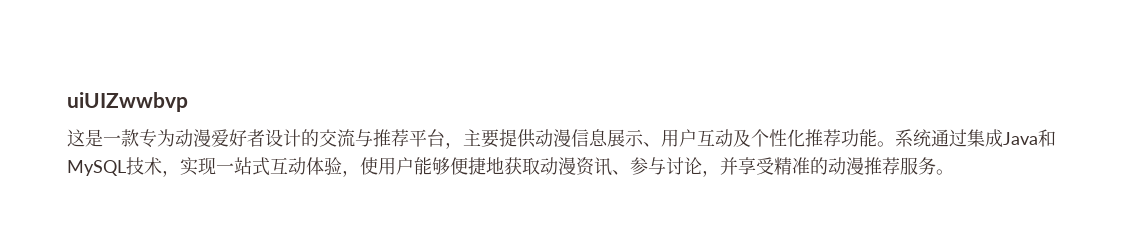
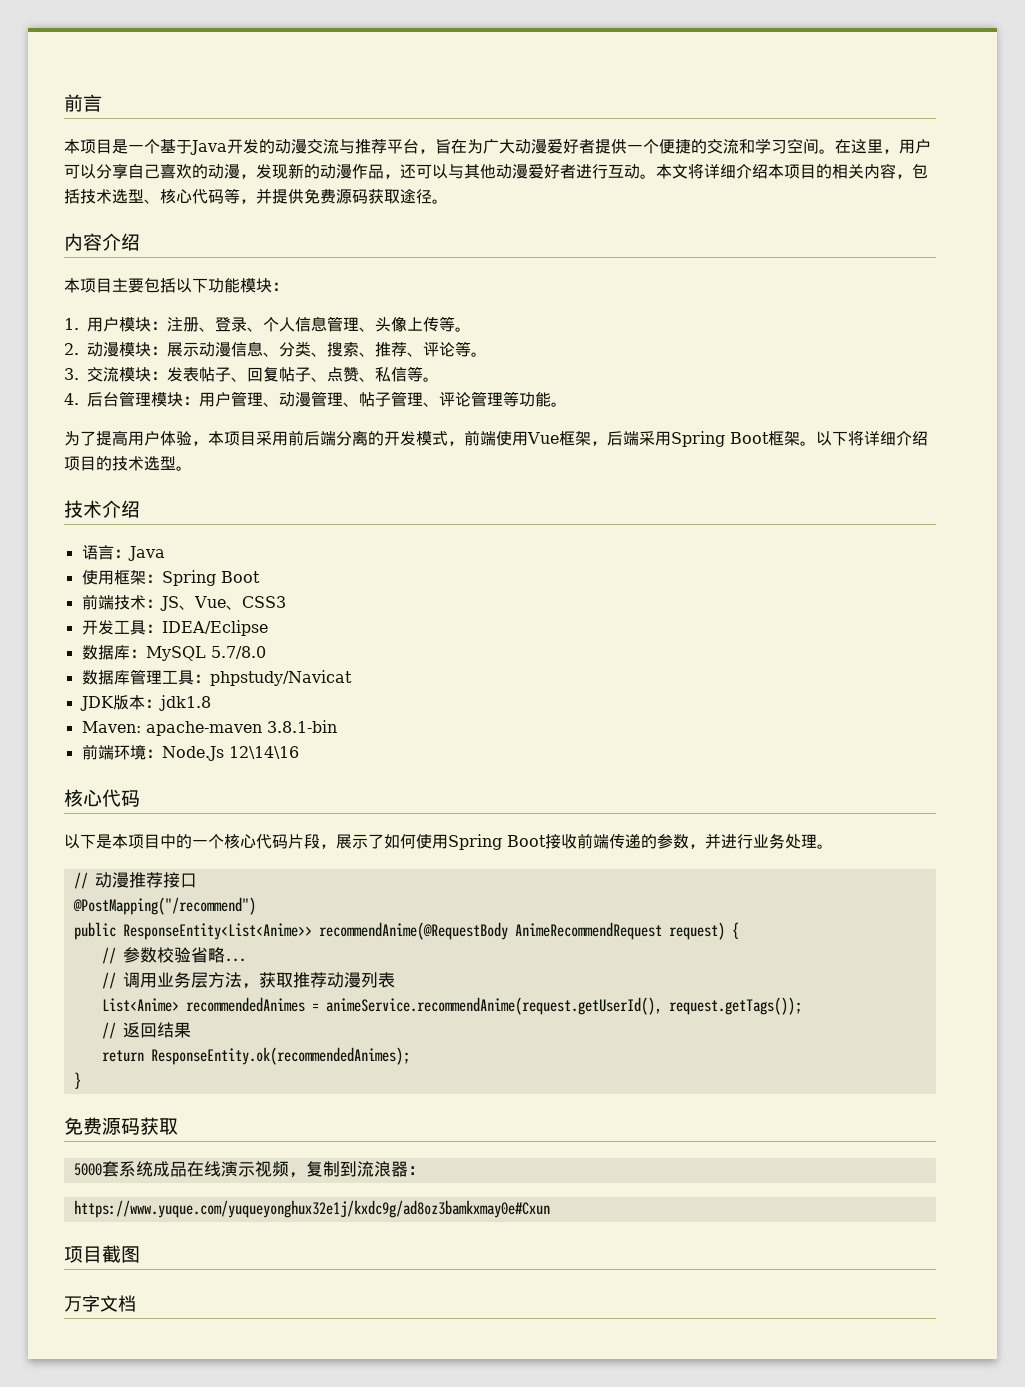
[67,92,188,112] [67,129,1056,149] [67,157,954,177] uiUIZwwbvp // 这是一款专为动漫爱好者设计的交流与推荐平台，主要提供动漫信息展示、用户互动及个性化推荐功能。系统通过集成Java和MySQL技术，实现一站式互动体验，使用户能够便捷地获取动漫资讯、参与讨论，并享受精准的动漫推荐服务。 -> [64,94,102,112] [64,138,931,155] [64,163,928,179] [64,188,448,204] [64,233,140,251] [64,277,288,293] [64,316,471,332] [64,341,487,357] [64,366,439,382] [64,391,567,407] [64,430,928,447] [64,456,192,471] [64,500,140,518] [81,545,165,561] [81,570,260,586] [81,594,286,611] [81,620,268,636] [81,645,266,661] [81,669,352,686] [79,695,211,711] [81,720,337,736] [81,744,299,761] [64,789,140,807] [64,833,833,850] [73,872,197,889] [72,897,256,915] [73,922,739,940] [101,947,246,964] [101,972,395,989] [101,997,802,1015] [101,1022,191,1039] [101,1047,410,1065] [73,1072,81,1089] [64,1117,178,1135] [73,1161,425,1178] [73,1200,550,1218] [64,1245,140,1263] [64,1295,136,1312] 前言 // 本项目是一个基于Java开发的动漫交流与推荐平台，旨在为广大动漫爱好者提供一个便捷的交流和学习空间。在这里，用户可以分享自己喜欢的动漫，发现新的动漫作品，还可以与其他动漫爱好者进行互动。本文将详细介绍本项目的相关内容，包括技术选型、核心代码等，并提供免费源码获取途径。 // 内容介绍 // 本项目主要包括以下功能模块： // 1.用户模块：注册、登录、个人信息管理、头像上传等。 // 2.动漫模块：展示动漫信息、分类、搜索、推荐、评论等。 // 3.交流模块：发表帖子、回复帖子、点赞、私信等。 // 4.后台管理模块：用户管理、动漫管理、帖子管理、评论管理等功能。 // 为了提高用户体验，本项目采用前后端分离的开发模式，前端使用Vue框架，后端采用Spring Boot框架。以下将详细介绍项目的技术选型。 // 技术介绍 // 语言：Java // 使用框架：Spring Boot // 前端技术：JS、Vue、CSS3 // 开发工具：IDEA/Eclipse // 数据库：MySQL 5.7/8.0 // 数据库管理工具：phpstudy/Navicat // JDK版本：jdk1.8 // Maven: apache-maven 3.8.1-bin // 前端环境：Node.Js 12\14\16 // 核心代码 // 以下是本项目中的一个核心代码片段，展示了如何使用Spring Boot接收前端传递的参数，并进行业务处理。 // // 动漫推荐接口 // @PostMapping("/recommend") // public ResponseEntity<List<Anime>> recommendAnime(@RequestBody AnimeRecommendRequest request) { // // 参数校验省略... // // 调用业务层方法，获取推荐动漫列表 // List<Anime> recommendedAnimes = animeService.recommendAnime(request.getUserId(), request.getTags()); // // 返回结果 // return ResponseEntity.ok(recommendedAnimes); // } // 免费源码获取 // 5000套系统成品在线演示视频，复制到流浪器： // https://www.yuque.com/yuqueyonghux32e1j/kxdc9g/ad8oz3bamkxmay0e#Cxun // 项目截图 // 万字文档

